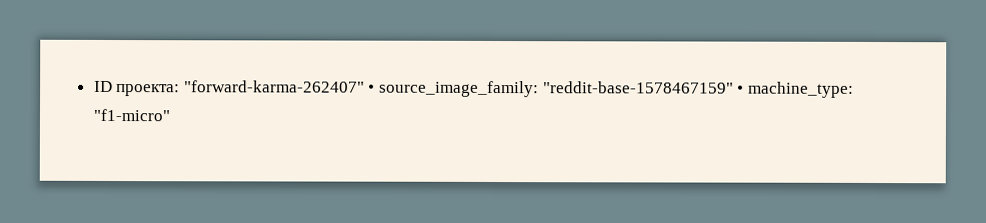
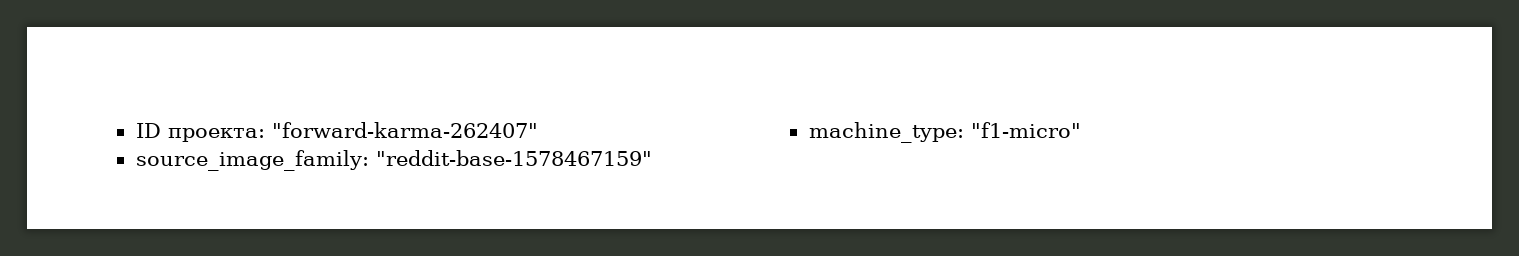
[368,84,376,93] • -> (538, 130) //
[737,85,745,94] • -> (652, 158) //

